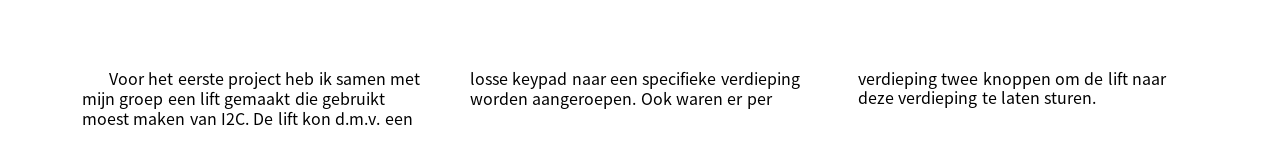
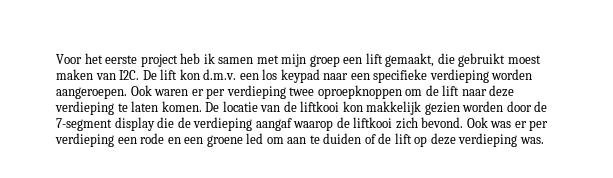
[224,91,291,109] gemaakt -> [385,53,435,67] gemaakt,
[470,72,508,85] losse -> [262,69,278,80] los
[982,71,1051,89] knoppen -> [317,85,402,99] oproepknoppen
[1044,92,1097,104] sturen. -> [161,101,548,115] [56,117,549,131] [55,133,544,147] komen. De locatie van de liftkooi kon makkelijk gezien worden door de 7-segment display die de verdieping aangaf waarop de liftkooi zich bevond. Ook was er per verdieping een rode en een groene led om aan te duiden of de lift op deze verdieping was.

